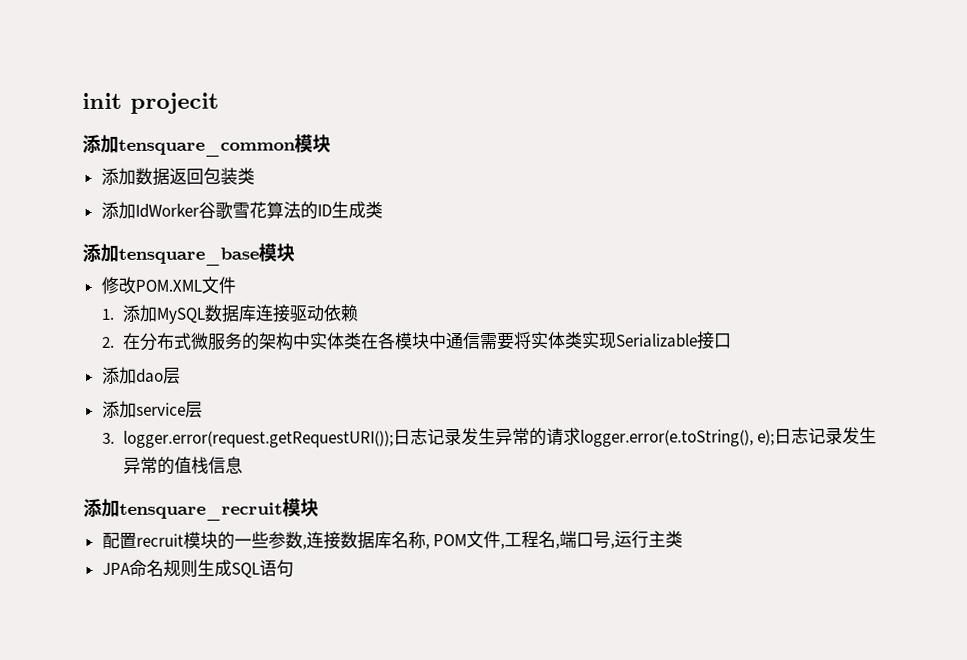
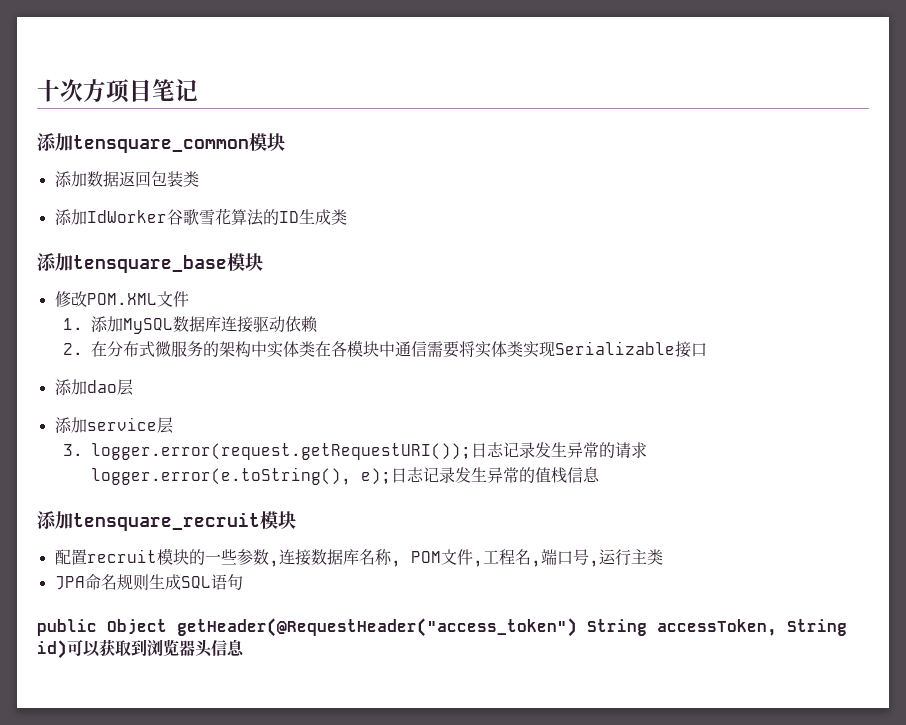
[82,92,219,114] init projecit -> [37,79,198,103] 十次方项目笔记
(294, 568) none -> [37,618,847,637] [37,639,244,659] // public Object getHeader(@RequestHeader("access_token") String accessToken, String id)可以获取到浏览器头信息

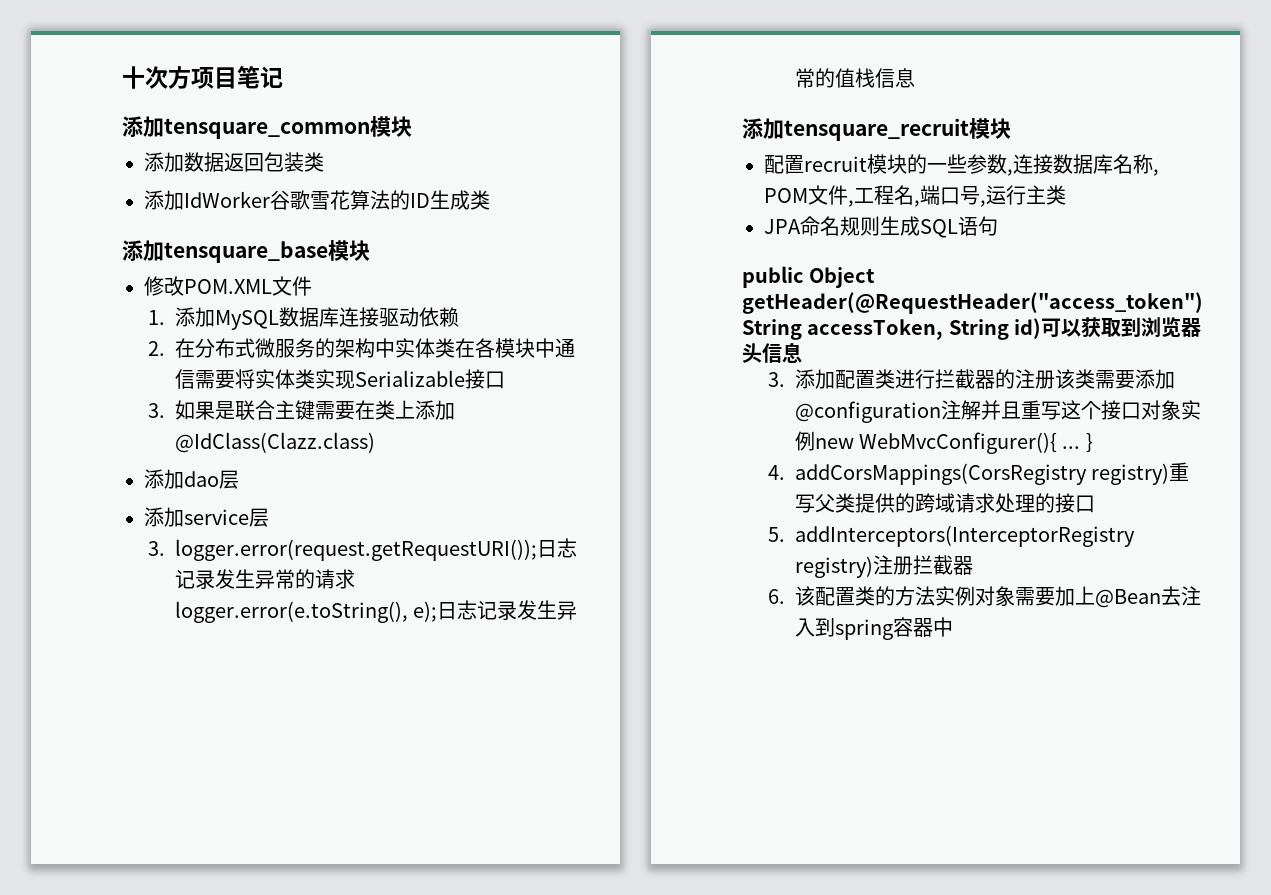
(708, 350) none -> [147,400,455,421] [174,432,375,453] // 3.如果是联合主键需要在类上添加@IdClass(Clazz.class)
(244, 647) none -> [767,369,1175,389] [794,400,1201,423] [794,431,1093,454] [767,462,1190,485] [794,493,1095,513] [767,525,1135,547] [794,555,973,578] [767,586,1201,608] [794,617,953,640] // 3.添加配置类进行拦截器的注册该类需要添加@configuration注解并且重写这个接口对象实例new WebMvcConfigurer(){ ... } // 4. addCorsMappings(CorsRegistry registry)重写父类提供的跨域请求处理的接口 // 5. addInterceptors(InterceptorRegistry registry)注册拦截器 // 6.该配置类的方法实例对象需要加上@Bean去注入到spring容器中

